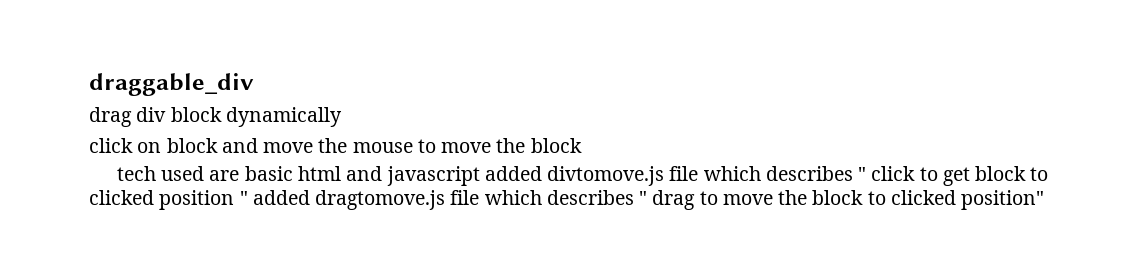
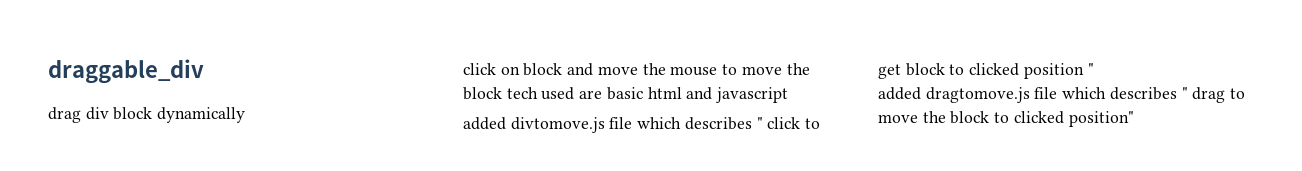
(582, 145) // -> (502, 93) none
(480, 176) none -> (789, 95) //
(248, 198) none -> (1094, 69) //

